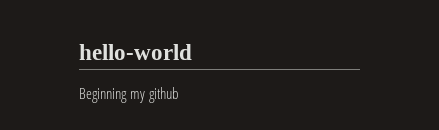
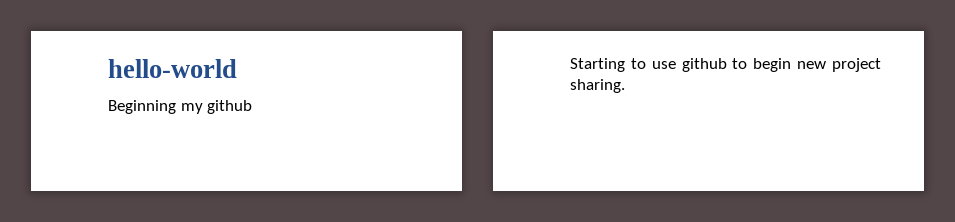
(180, 95) none -> [570,58,881,72] [570,79,625,93] // Starting to use github to begin new project sharing.

